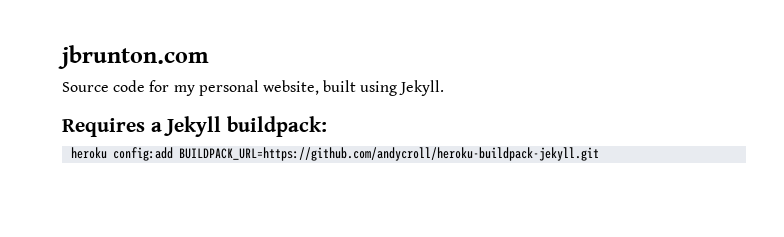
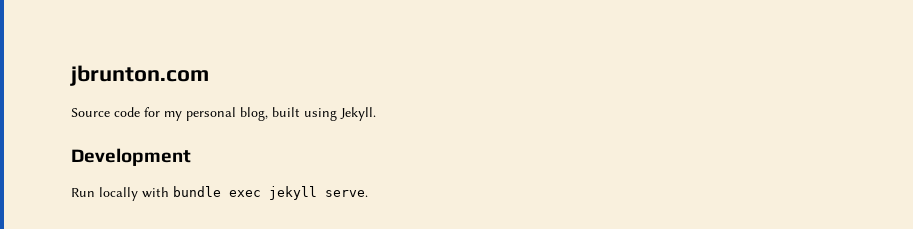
[262,80,319,95] website, -> [240,107,268,121] blog,
[62,116,328,137] [71,147,600,161] Requires a Jekyll buildpack: // heroku config:add BUILDPACK_URL=https://github.com/andycroll/heroku-buildpack-jekyll.git -> [71,148,191,166] [71,186,368,201] Development // Run locally with bundle exec jekyll serve.

